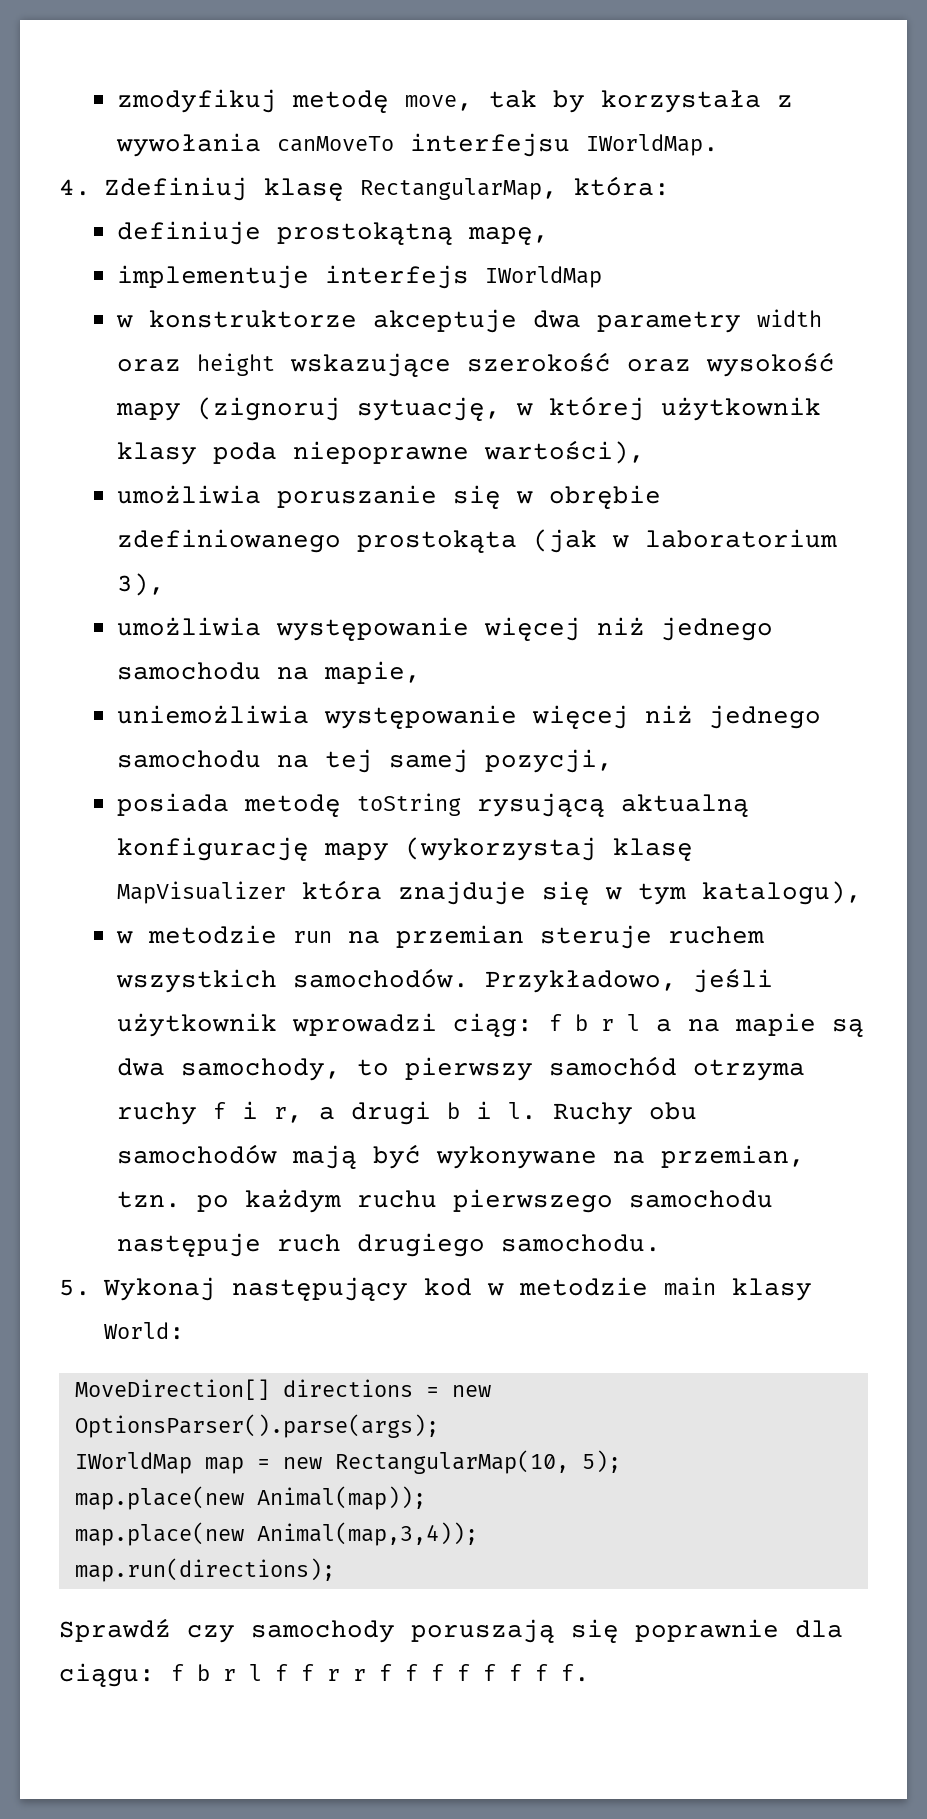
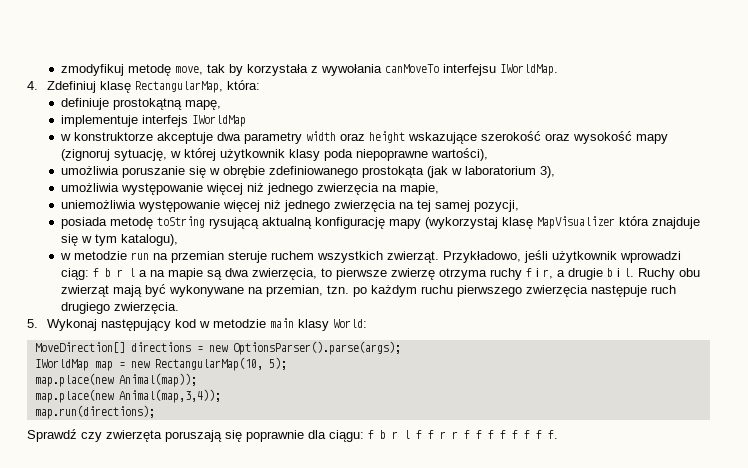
[117,662,262,680] samochodu -> [317,183,380,195] zwierzęcia
[117,750,262,768] samochodu -> [334,200,397,212] zwierzęcia
[293,968,470,988] samochodów. -> [387,251,440,263] zwierząt.
[181,1056,678,1081] samochody, to pierwszy samochód -> [252,268,436,280] zwierzęcia, to pierwsze zwierzę
[351,1101,432,1125] drugi -> [568,268,604,280] drugie
[117,1144,278,1164] samochodów -> [61,285,110,297] zwierząt
[629,1190,774,1208] samochodu -> [526,285,589,297] zwierzęcia
[501,1234,662,1252] samochodu. -> [114,302,180,314] zwierzęcia.
[251,1620,395,1643] samochody -> [106,430,162,442] zwierzęta

